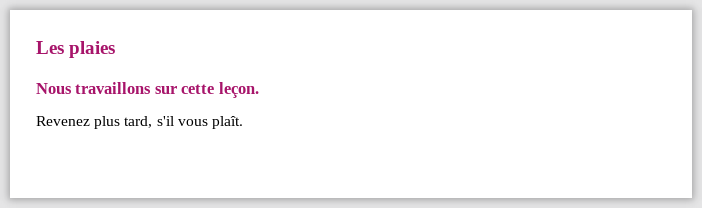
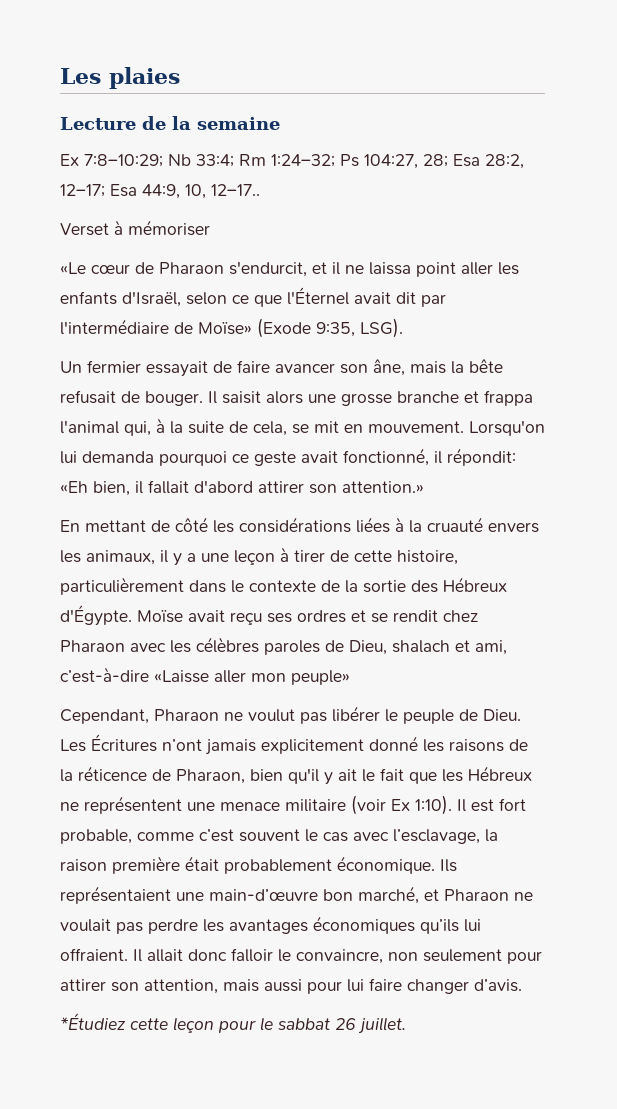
[36,82,259,98] [36,116,243,129] Nous travaillons sur cette leçon. // Revenez plus tard, s'il vous plaît. -> [60,116,280,130] [60,154,524,169] [60,184,260,199] [60,220,210,236] [60,261,519,277] [60,287,446,307] [60,318,403,338] [60,359,503,377] [60,390,533,406] [60,418,545,436] [60,448,516,466] [60,480,424,496] [60,517,539,533] [60,547,458,566] [60,577,507,595] [60,605,478,626] [60,637,507,655] [60,667,350,685] [60,706,521,724] [60,734,528,755] [60,766,532,785] [60,795,526,815] [60,829,498,844] [60,856,457,874] [60,886,533,904] [60,916,481,934] [60,948,542,964] [60,978,522,994] [60,1013,406,1034] Lecture de la semaine // Ex 7:8–10:29; Nb 33:4; Rm 1:24–32; Ps 104:27, 28; Esa 28:2, 12–17; Esa 44:9, 10, 12–17.. // Verset à mémoriser // «Le cœur de Pharaon s'endurcit, et il ne laissa point aller les enfants d'Israël, selon ce que l'Éternel avait dit par l'intermédiaire de Moïse» (Exode 9:35, LSG). // Un fermier essayait de faire avancer son âne, mais la bête refusait de bouger. Il saisit alors une grosse branche et frappa l'animal qui, à la suite de cela, se mit en mouvement. Lorsqu'on lui demanda pourquoi ce geste avait fonctionné, il répondit: «Eh bien, il fallait d'abord attirer son attention.» // En mettant de côté les considérations liées à la cruauté envers les animaux, il y a une leçon à tirer de cette histoire, particulièrement dans le contexte de la sortie des Hébreux d'Égypte. Moïse avait reçu ses ordres et se rendit chez Pharaon avec les célèbres paroles de Dieu, shalach et ami, c’est-à-dire «Laisse aller mon peuple» // Cependant, Pharaon ne voulut pas libérer le peuple de Dieu. Les Écritures n’ont jamais explicitement donné les raisons de la réticence de Pharaon, bien qu'il y ait le fait que les Hébreux ne représentent une menace militaire (voir Ex 1:10). Il est fort probable, comme c’est souvent le cas avec l’esclavage, la raison première était probablement économique. Ils représentaient une main-d’œuvre bon marché, et Pharaon ne voulait pas perdre les avantages économiques qu’ils lui offraient. Il allait donc falloir le convaincre, non seulement pour attirer son attention, mais aussi pour lui faire changer d’avis. // *Étudiez cette leçon pour le sabbat 26 juillet.

